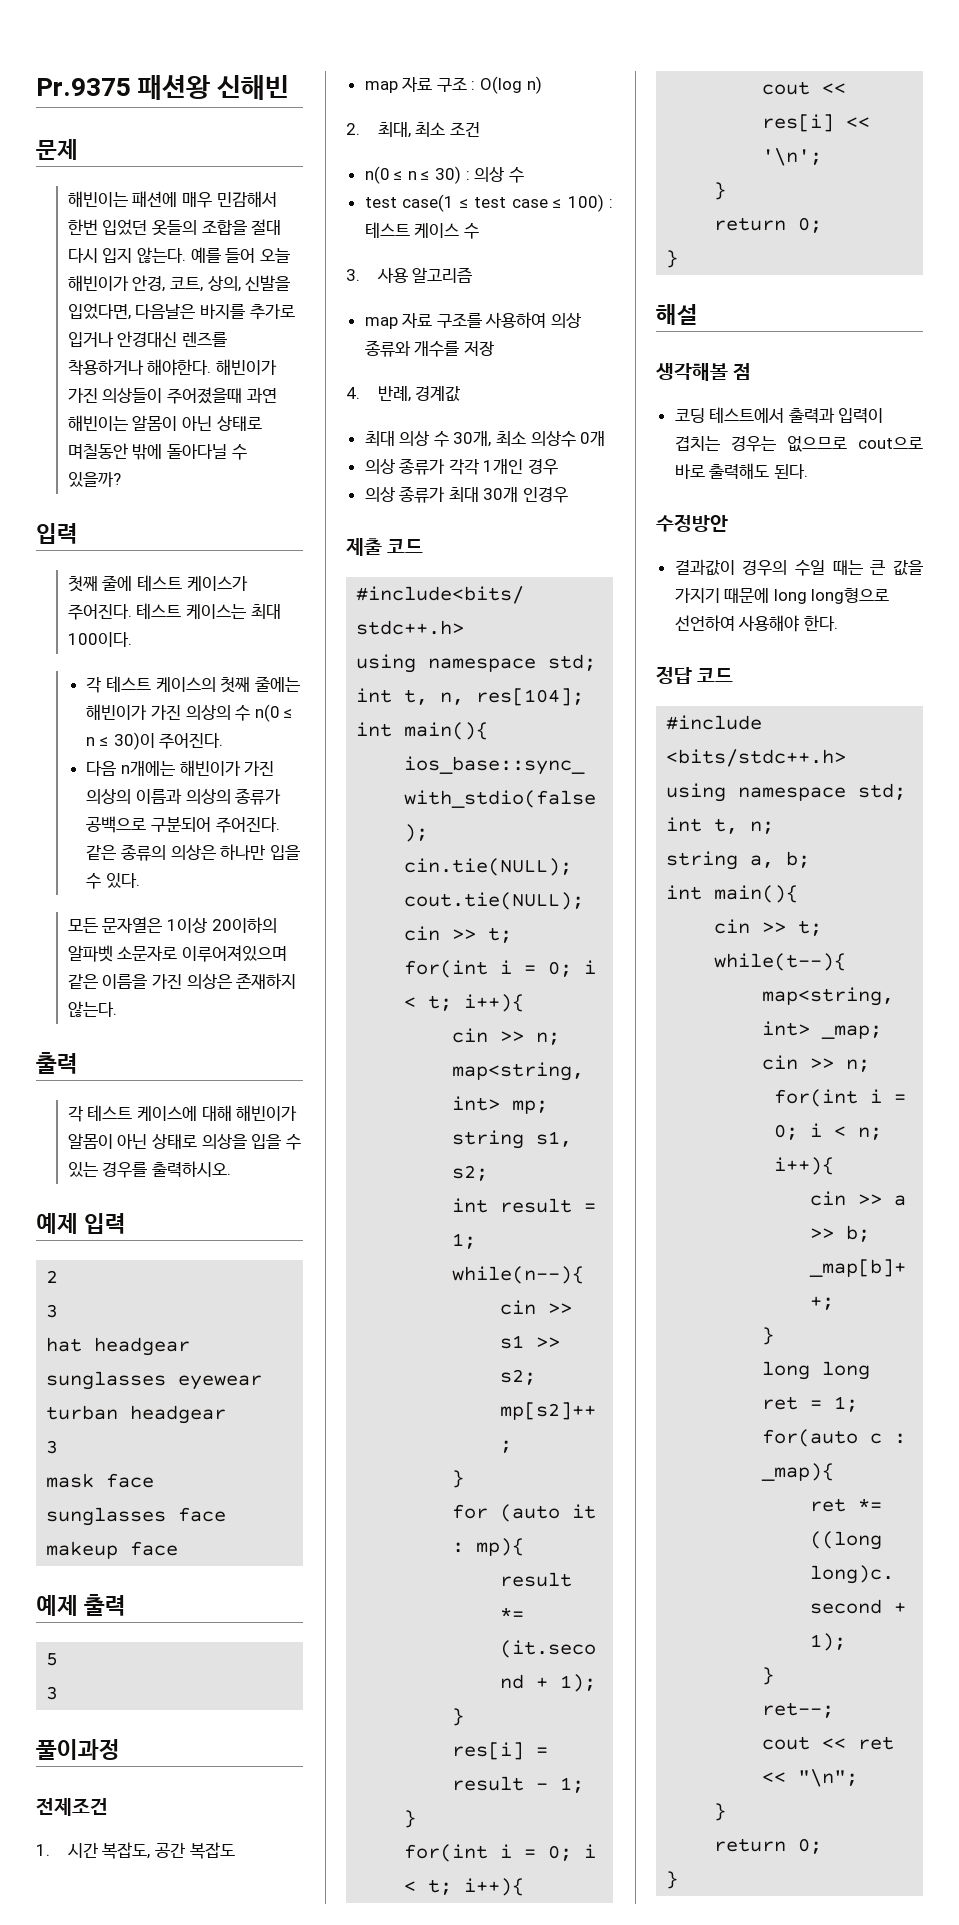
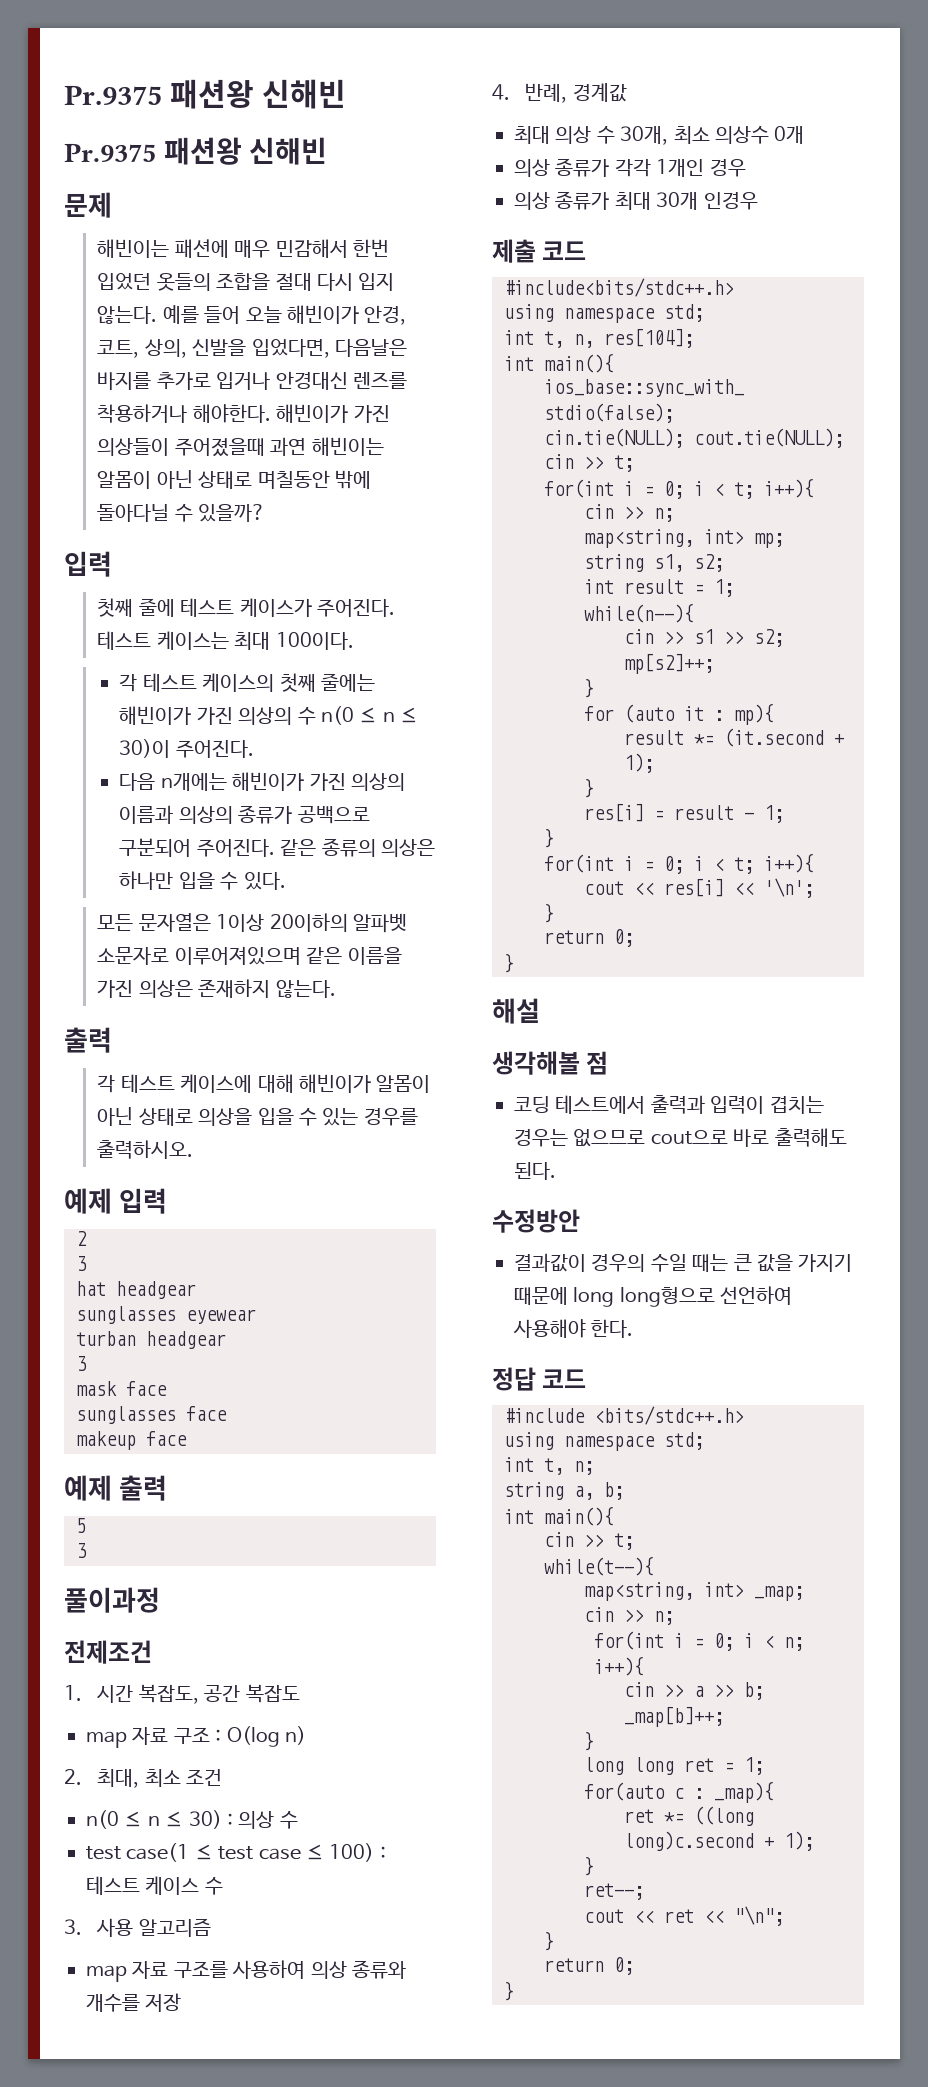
[36,75,290,100] Pr.9375 패션왕 신해빈 -> [64,79,347,109] [64,137,328,165] Pr.9375 패션왕 신해빈 // Pr.9375 패션왕 신해빈

